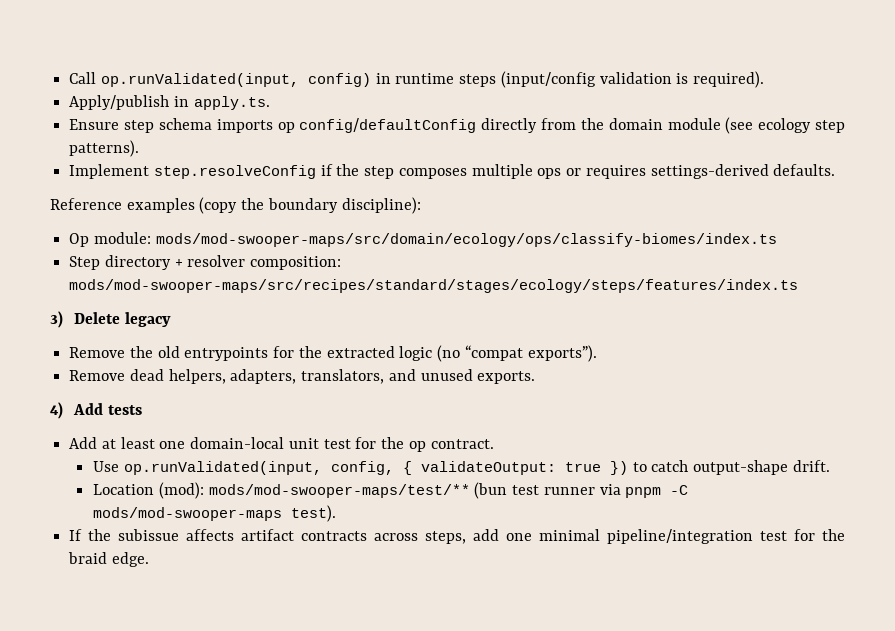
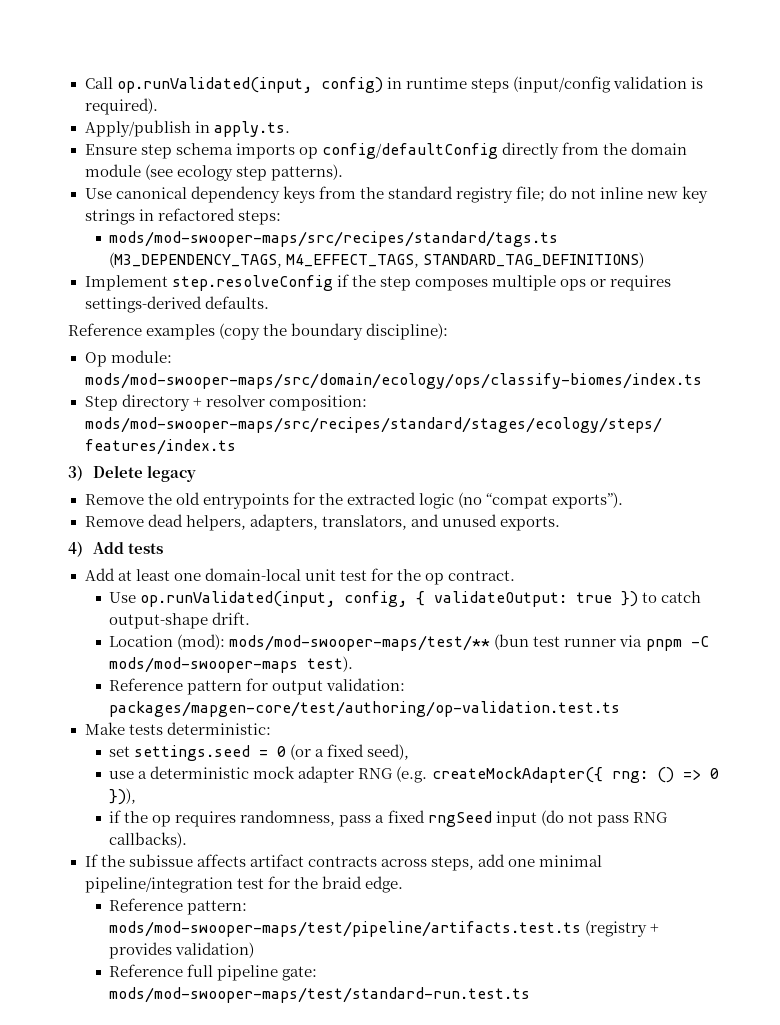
(140, 148) none -> [84,186,709,203] [84,208,281,225] [109,231,559,247] [109,252,645,268] // Use canonical dependency keys from the standard registry file; do not inline new key strings in refactored steps: // mods/mod-swooper-maps/src/recipes/standard/tags.ts (M3_DEPENDENCY_TAGS, M4_EFFECT_TAGS, STANDARD_TAG_DEFINITIONS)
(337, 513) none -> [109,678,406,695] [109,701,621,717] [84,722,271,735] [109,744,410,761] [109,766,719,783] [109,788,137,805] [109,810,667,827] [109,832,188,848] // Reference pattern for output validation: packages/mapgen-core/test/authoring/op-validation.test.ts // Make tests deterministic: // set settings.seed = 0 (or a fixed seed), // use a deterministic mock adapter RNG (e.g. createMockAdapter({ rng: () => 0 })), // if the op requires randomness, pass a fixed rngSeed input (do not pass RNG callbacks).
(149, 559) none -> [109,898,248,915] [109,920,660,937] [109,942,255,959] [109,964,318,981] [109,987,531,1003] // Reference pattern: mods/mod-swooper-maps/test/pipeline/artifacts.test.ts (registry + provides validation) // Reference full pipeline gate: mods/mod-swooper-maps/test/standard-run.test.ts

